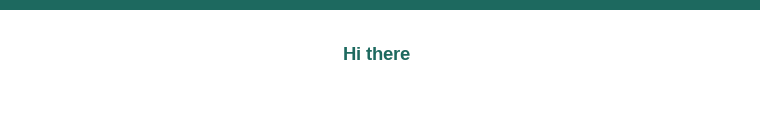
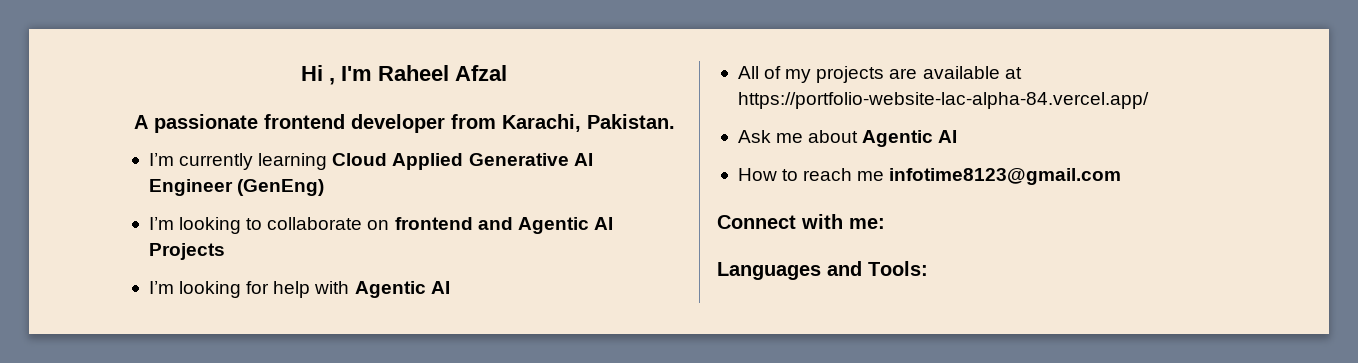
[365,47,410,60] there -> [329,65,507,85] [133,114,675,133] [148,153,593,170] [148,179,325,196] [148,217,613,234] [148,243,225,260] [148,281,450,298] [737,66,1022,83] [737,92,1149,109] [737,130,958,147] [737,168,1122,185] [717,214,885,229] [717,261,928,280] , I'm Raheel Afzal // A passionate frontend developer from Karachi, Pakistan. // I’m currently learning Cloud Applied Generative AI Engineer (GenEng) // I’m looking to collaborate on frontend and Agentic AI Projects // I’m looking for help with Agentic AI // All of my projects are available at https://portfolio-website-lac-alpha-84.vercel.app/ // Ask me about Agentic AI // How to reach me infotime8123@gmail.com // Connect with me: // Languages and Tools:

